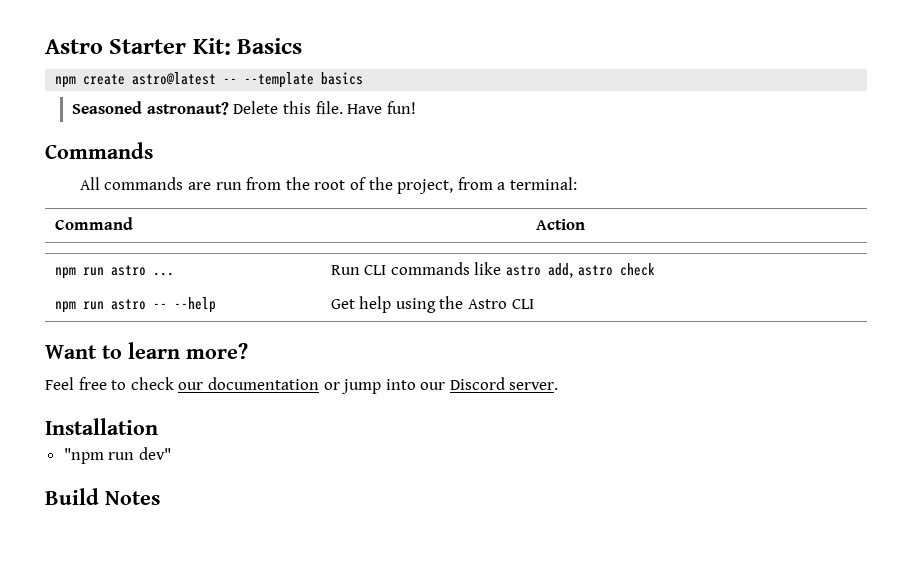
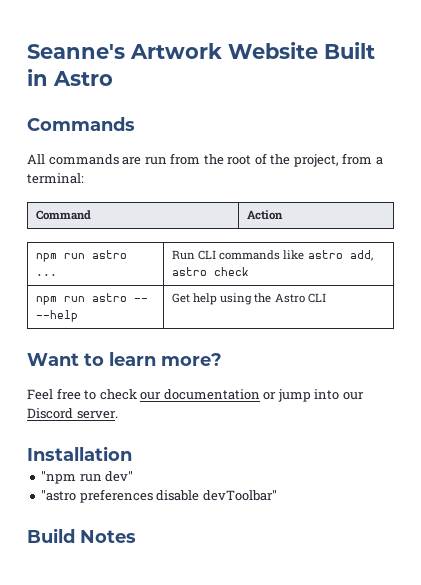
[45,38,303,55] [55,72,364,88] [72,101,416,115] Astro Starter Kit: Basics // npm create astro@latest -- --template basics // Seasoned astronaut? Delete this file. Have fun! -> [27,42,375,59] [27,69,113,86] Seanne's Artwork Website Built in Astro
(171, 453) none -> [41,489,277,503] // "astro preferences disable devToolbar"

